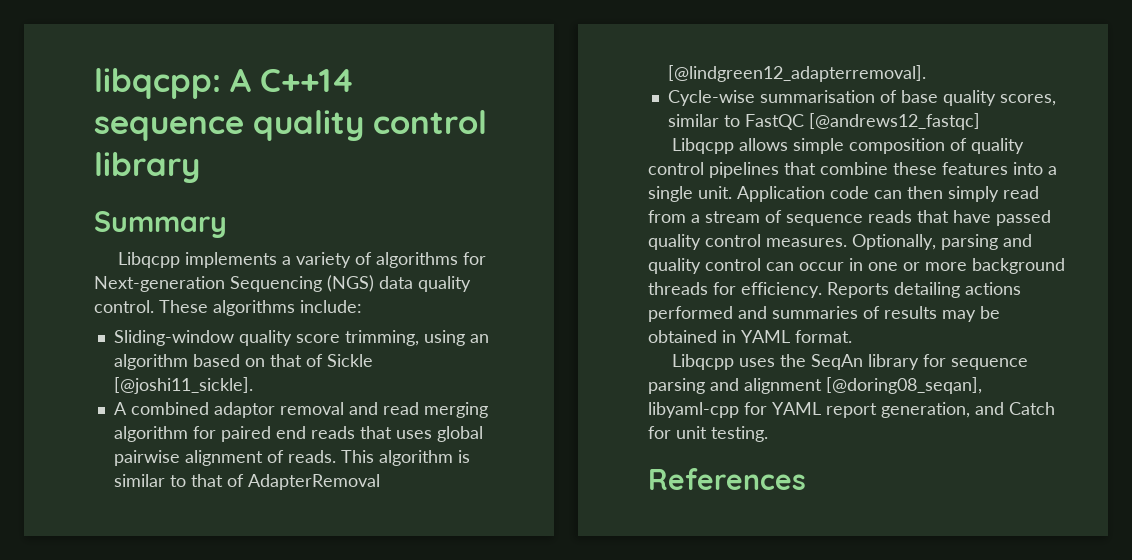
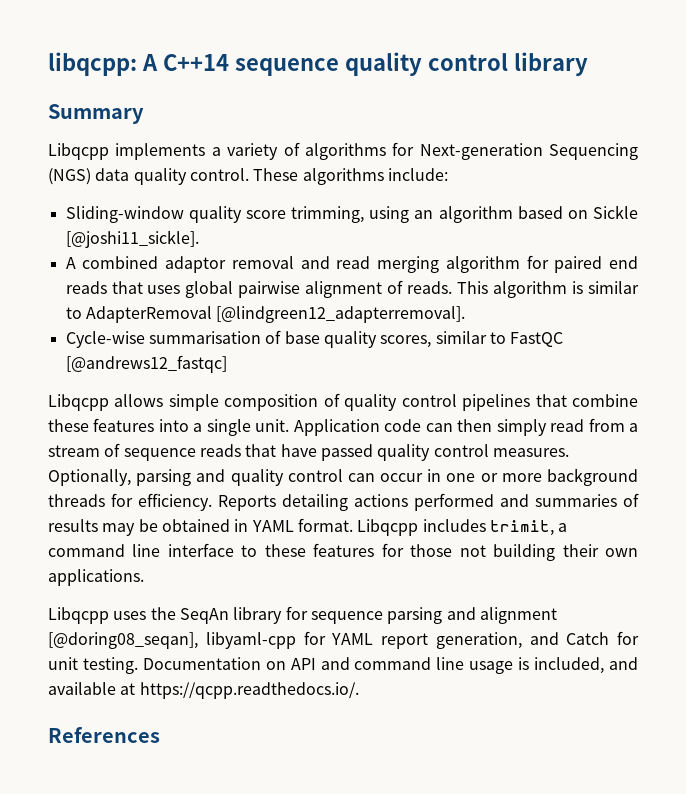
[269,354,323,367] that of -> (588, 214) none
[190,474,244,487] that of -> (82, 313) none
(852, 336) none -> [357,519,568,536] [48,543,638,561] [48,569,144,586] Libqcpp includes trimit, a command line interface to these features for those not building their own applications.
(768, 434) none -> [142,657,639,674] [48,682,359,699] Documentation on API and command line usage is included, and available at https://qcpp.readthedocs.io/.

